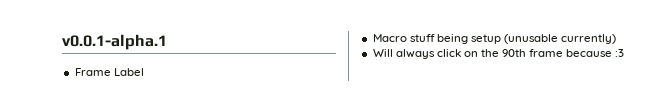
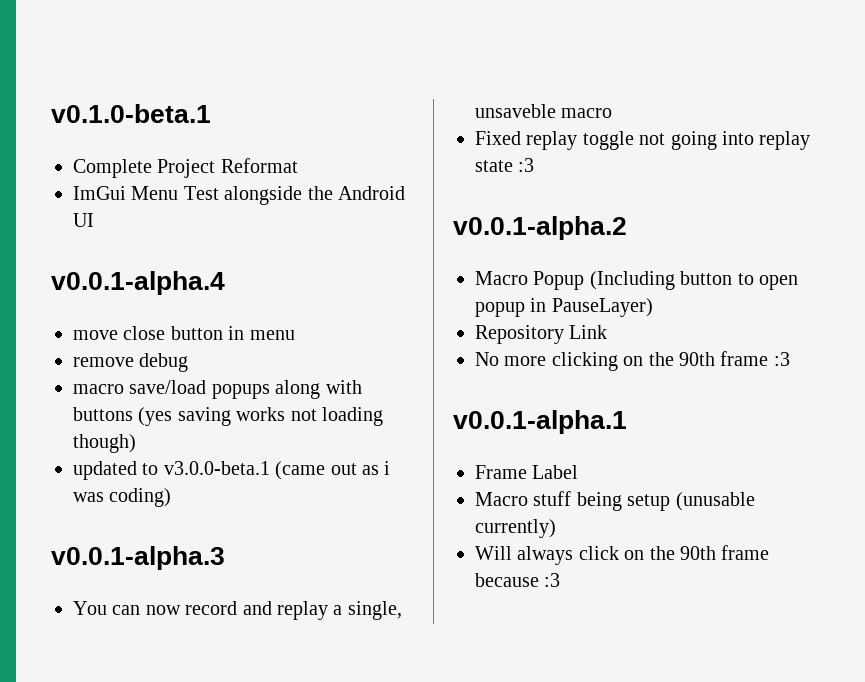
(62, 42) none -> [51,104,211,123] [73,158,298,178] [73,186,405,205] [73,213,94,227] [51,271,225,295] [73,326,295,340] [73,353,189,372] [73,380,362,399] [73,407,383,426] [73,434,136,453] [73,461,391,480] [73,488,172,507] [51,546,225,570] [73,601,402,620] [475,104,613,118] [475,131,811,150] [475,158,535,172] [453,216,627,240] [475,271,798,290] [475,298,653,317] [475,325,608,344] [475,351,790,371] v0.1.0-beta.1 // Complete Project Reformat // ImGui Menu Test alongside the Android UI // v0.0.1-alpha.4 // move close button in menu // remove debug // macro save/load popups along with buttons (yes saving works not loading though) // updated to v3.0.0-beta.1 (came out as i was coding) // v0.0.1-alpha.3 // You can now record and replay a single, unsaveble macro // Fixed replay toggle not going into replay state :3 // v0.0.1-alpha.2 // Macro Popup (Including button to open popup in PauseLayer) // Repository Link // No more clicking on the 90th frame :3 //

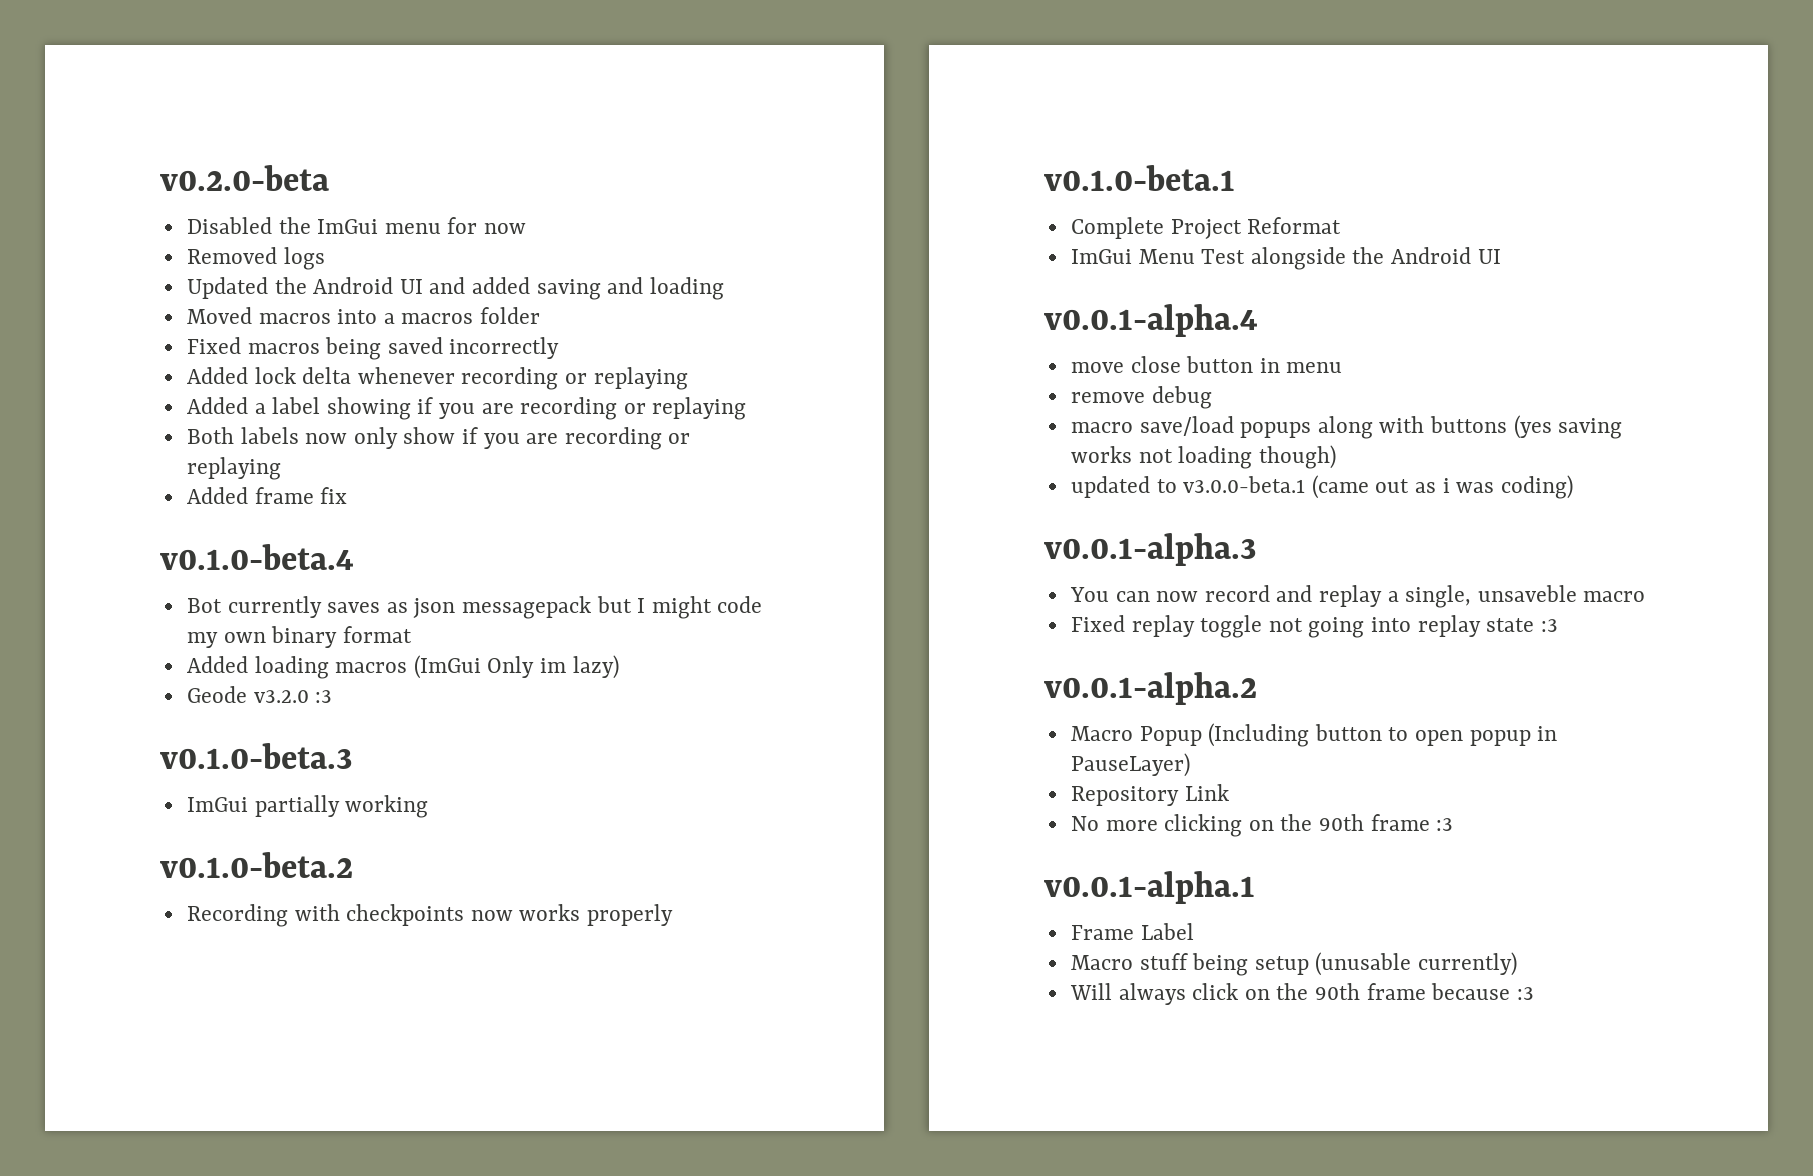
(51, 113) none -> [160,165,329,191] [186,217,527,234] [186,247,325,270] [186,277,724,300] [186,307,541,324] [186,337,560,360] [186,367,688,390] [186,397,747,420] [186,427,691,450] [186,457,281,480] [186,487,348,504] [160,544,354,570] [186,596,763,619] [186,626,412,648] [186,655,619,679] [186,686,333,703] [160,743,352,769] [186,795,429,818] [160,852,353,878] [186,904,674,927] v0.2.0-beta // Disabled the ImGui menu for now // Removed logs // Updated the Android UI and added saving and loading // Moved macros into a macros folder // Fixed macros being saved incorrectly // Added lock delta whenever recording or replaying // Added a label showing if you are recording or replaying // Both labels now only show if you are recording or replaying // Added frame fix // v0.1.0-beta.4 // Bot currently saves as json messagepack but I might code my own binary format // Added loading macros (ImGui Only im lazy) // Geode v3.2.0 :3 // v0.1.0-beta.3 // ImGui partially working // v0.1.0-beta.2 // Recording with checkpoints now works properly //

